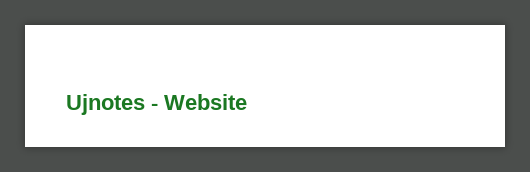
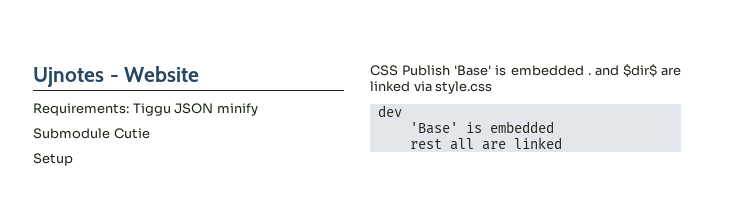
(247, 102) none -> [33,103,258,116] [33,128,150,139] [33,153,73,166] [370,64,681,77] [370,81,493,94] [377,105,402,117] [409,121,554,134] [409,137,562,150] // Requirements: Tiggu JSON minify // Submodule Cutie // Setup // CSS Publish 'Base' is embedded . and $dir$ are linked via style.css // dev // 'Base' is embedded // rest all are linked

